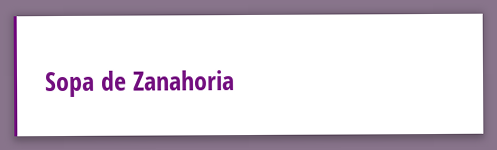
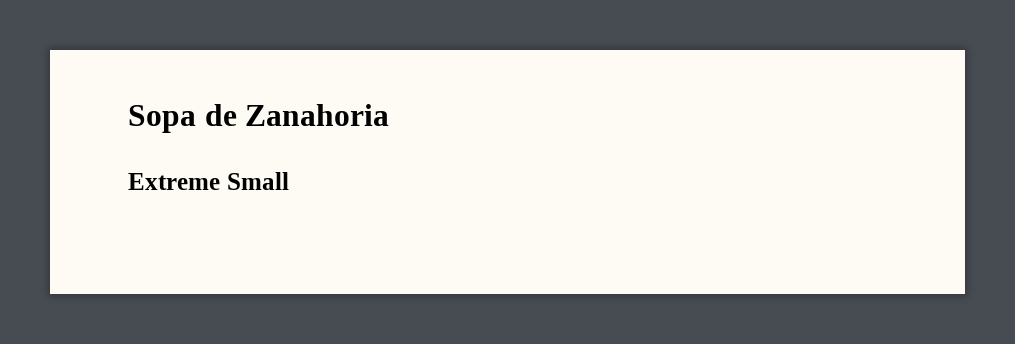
(235, 80) none -> [128,172,289,190] // Extreme Small

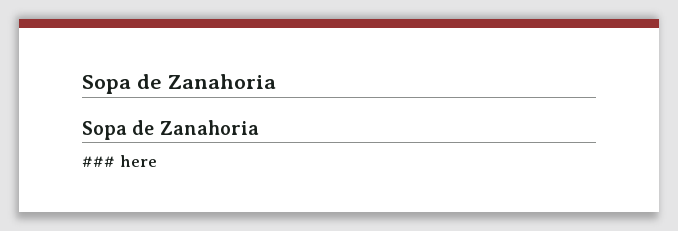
[128,104,390,133] [128,172,289,190] Sopa de Zanahoria // Extreme Small -> [82,74,276,94] [82,120,259,140] [82,155,157,167] Sopa de Zanahoria // Sopa de Zanahoria // ### here

